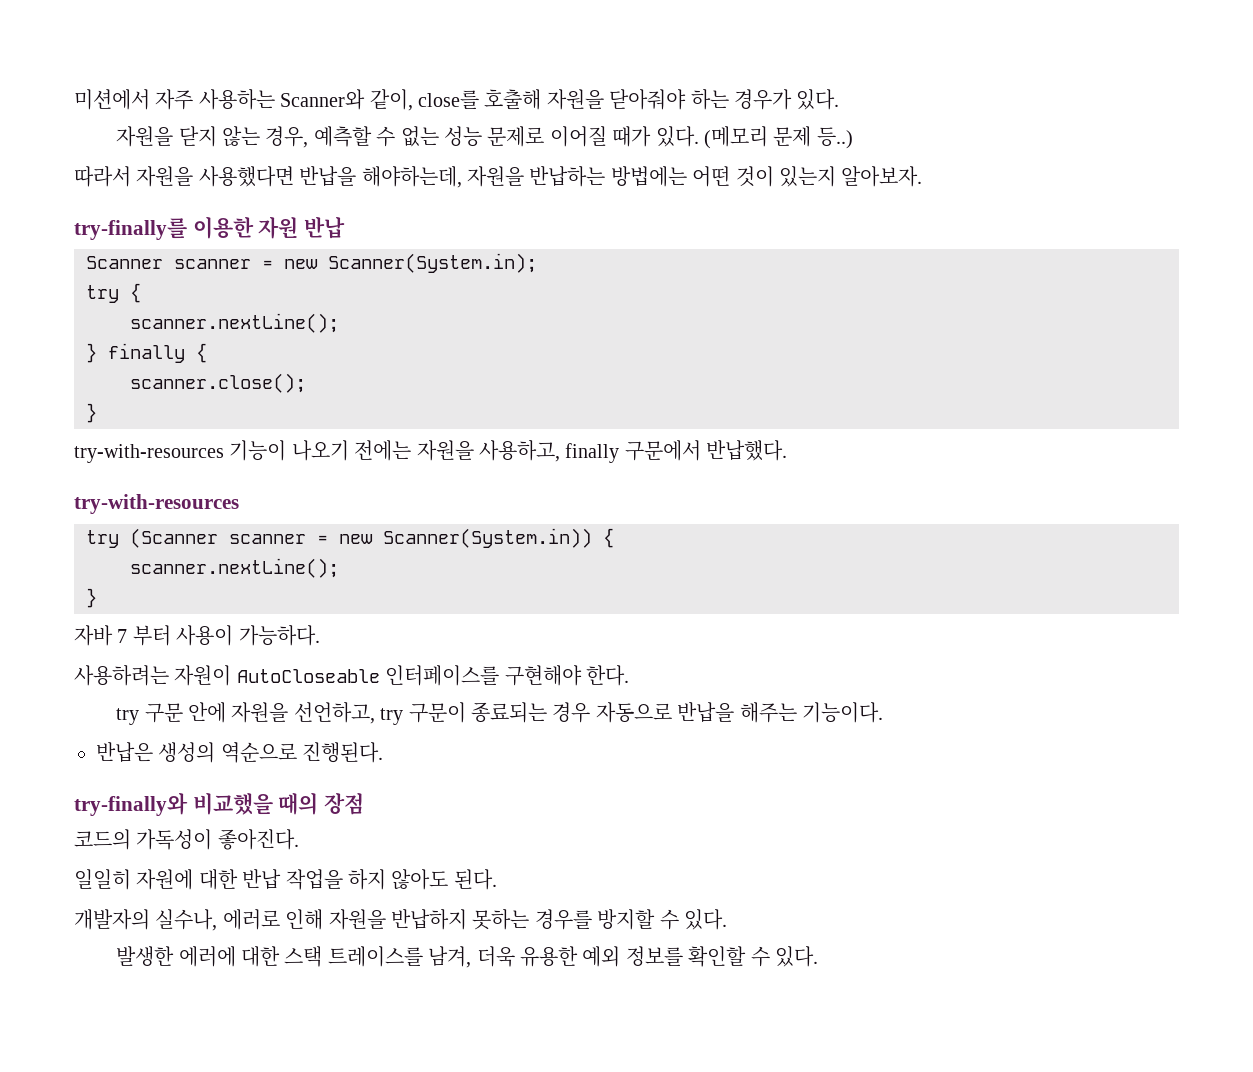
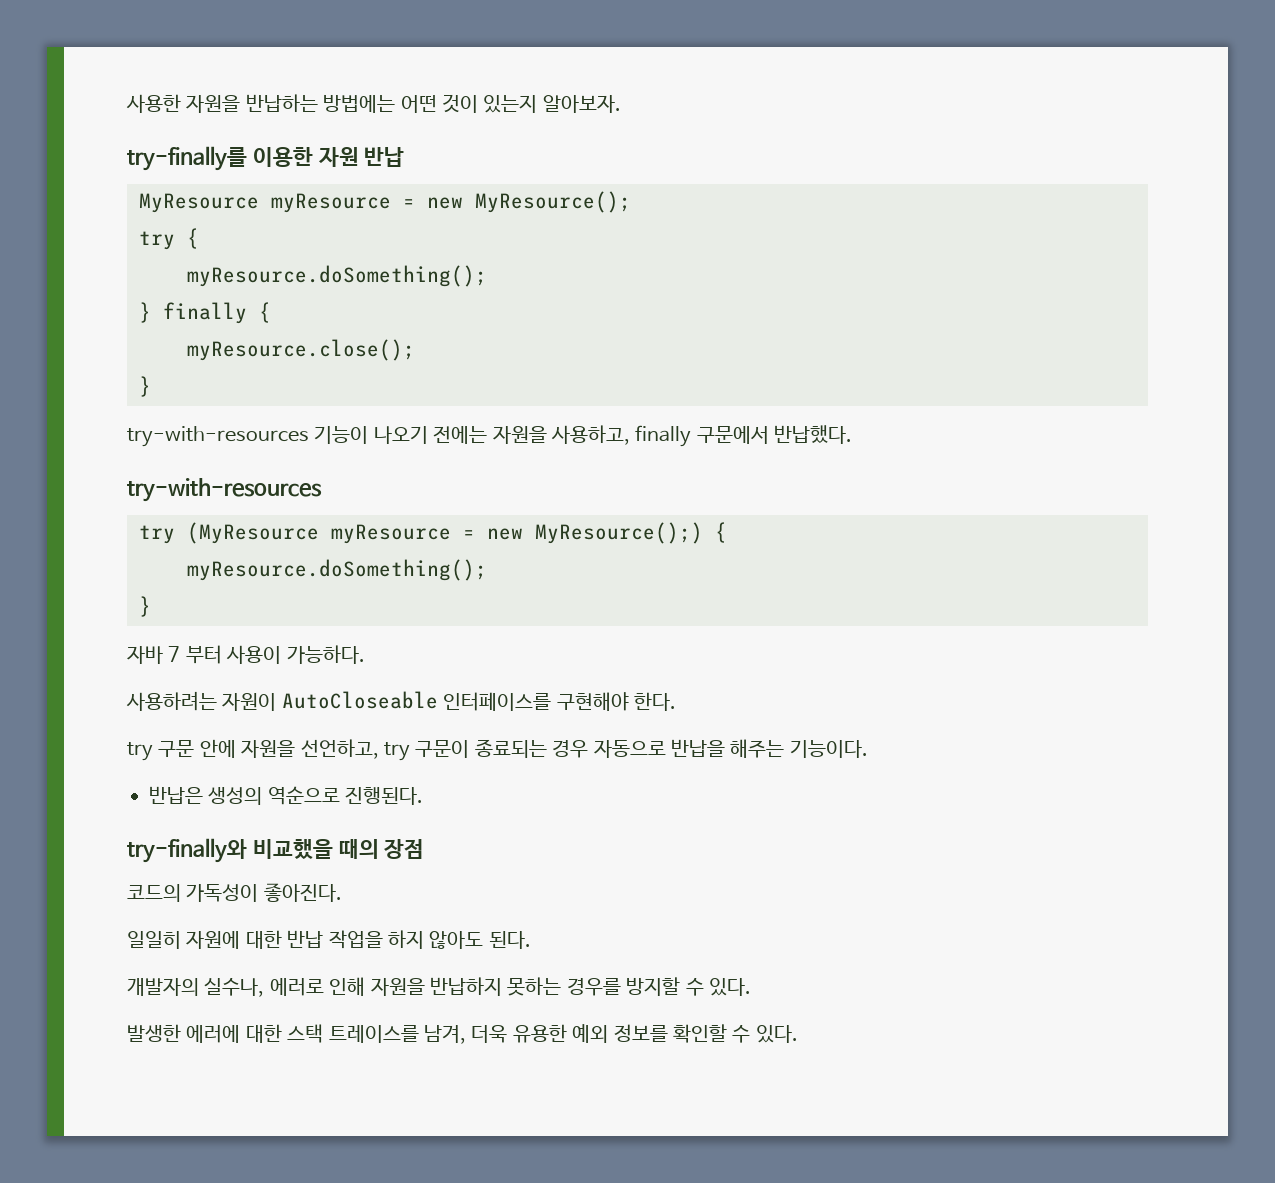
[74,89,840,111] [116,126,853,149] [74,166,462,188] 미션에서 자주 사용하는 Scanner와 같이, close를 호출해 자원을 닫아줘야 하는 경우가 있다. // 자원을 닫지 않는 경우, 예측할 수 없는 성능 문제로 이어질 때가 있다. (메모리 문제 등..) // 따라서 자원을 사용했다면 반납을 해야하는데, -> [126,94,181,113] 사용한
[86,253,537,273] Scanner scanner = new Scanner(System.in); -> [139,191,631,213] MyResource myResource = new MyResource();
[130,313,339,333] scanner.nextLine(); -> [187,265,487,287] myResource.doSomething();
[130,373,306,393] scanner.close(); -> [187,339,415,361] myResource.close();
[130,528,614,548] [130,558,339,578] (Scanner scanner = new Scanner(System.in)) { // scanner.nextLine(); -> [187,522,727,544] [187,559,487,581] (MyResource myResource = new MyResource();) { // myResource.doSomething();

